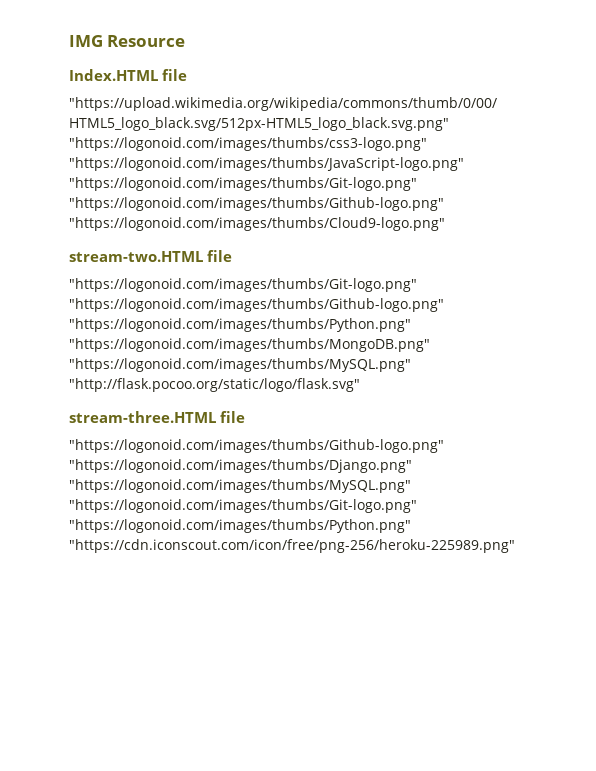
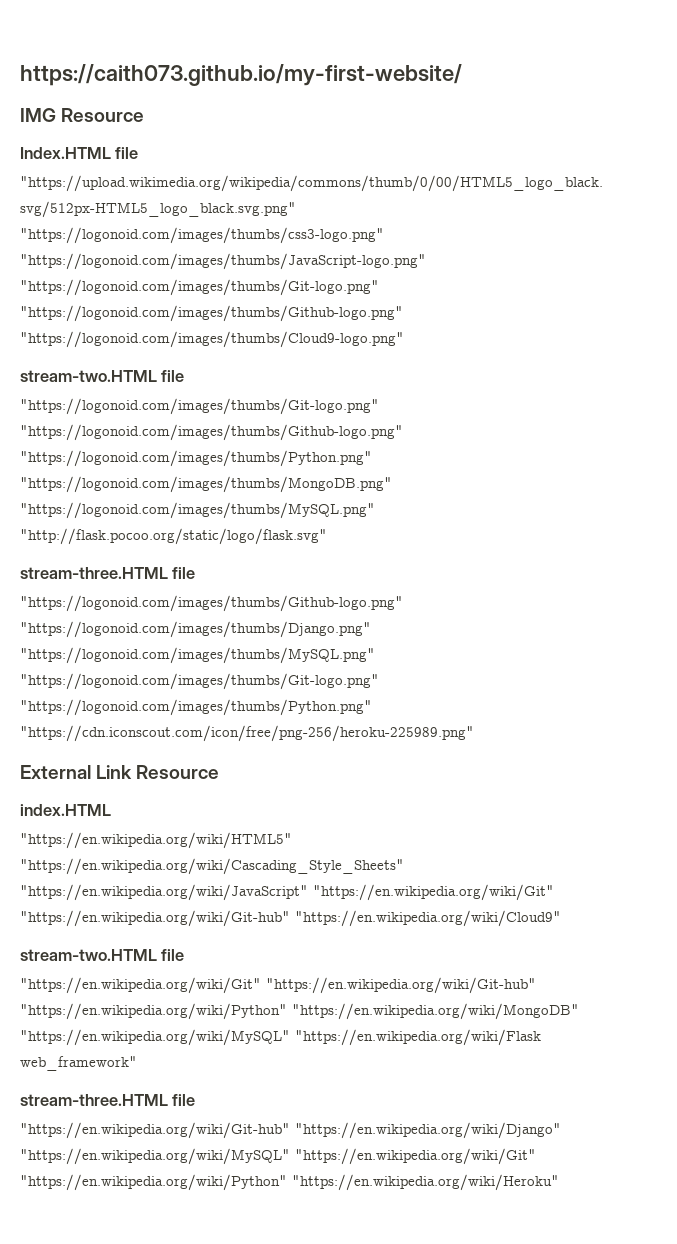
(69, 41) none -> [20,64,462,86] https://caith073.github.io/my-first-website/ //
(515, 546) none -> [20,765,220,779] [20,804,111,816] [20,832,292,849] [20,858,404,875] [20,884,554,901] [20,910,561,927] [20,949,185,961] [20,977,536,994] [20,1003,579,1020] [20,1029,541,1046] [20,1056,137,1071] [20,1094,196,1106] [20,1122,561,1139] [20,1148,536,1165] [20,1174,559,1191] // External Link Resource // index.HTML // "https://en.wikipedia.org/wiki/HTML5" "https://en.wikipedia.org/wiki/Cascading_Style_Sheets" "https://en.wikipedia.org/wiki/JavaScript" "https://en.wikipedia.org/wiki/Git" "https://en.wikipedia.org/wiki/Git-hub" "https://en.wikipedia.org/wiki/Cloud9" // stream-two.HTML file // "https://en.wikipedia.org/wiki/Git" "https://en.wikipedia.org/wiki/Git-hub" "https://en.wikipedia.org/wiki/Python" "https://en.wikipedia.org/wiki/MongoDB" "https://en.wikipedia.org/wiki/MySQL" "https://en.wikipedia.org/wiki/Flask web_framework" // stream-three.HTML file // "https://en.wikipedia.org/wiki/Git-hub" "https://en.wikipedia.org/wiki/Django" "https://en.wikipedia.org/wiki/MySQL" "https://en.wikipedia.org/wiki/Git" "https://en.wikipedia.org/wiki/Python" "https://en.wikipedia.org/wiki/Heroku"

